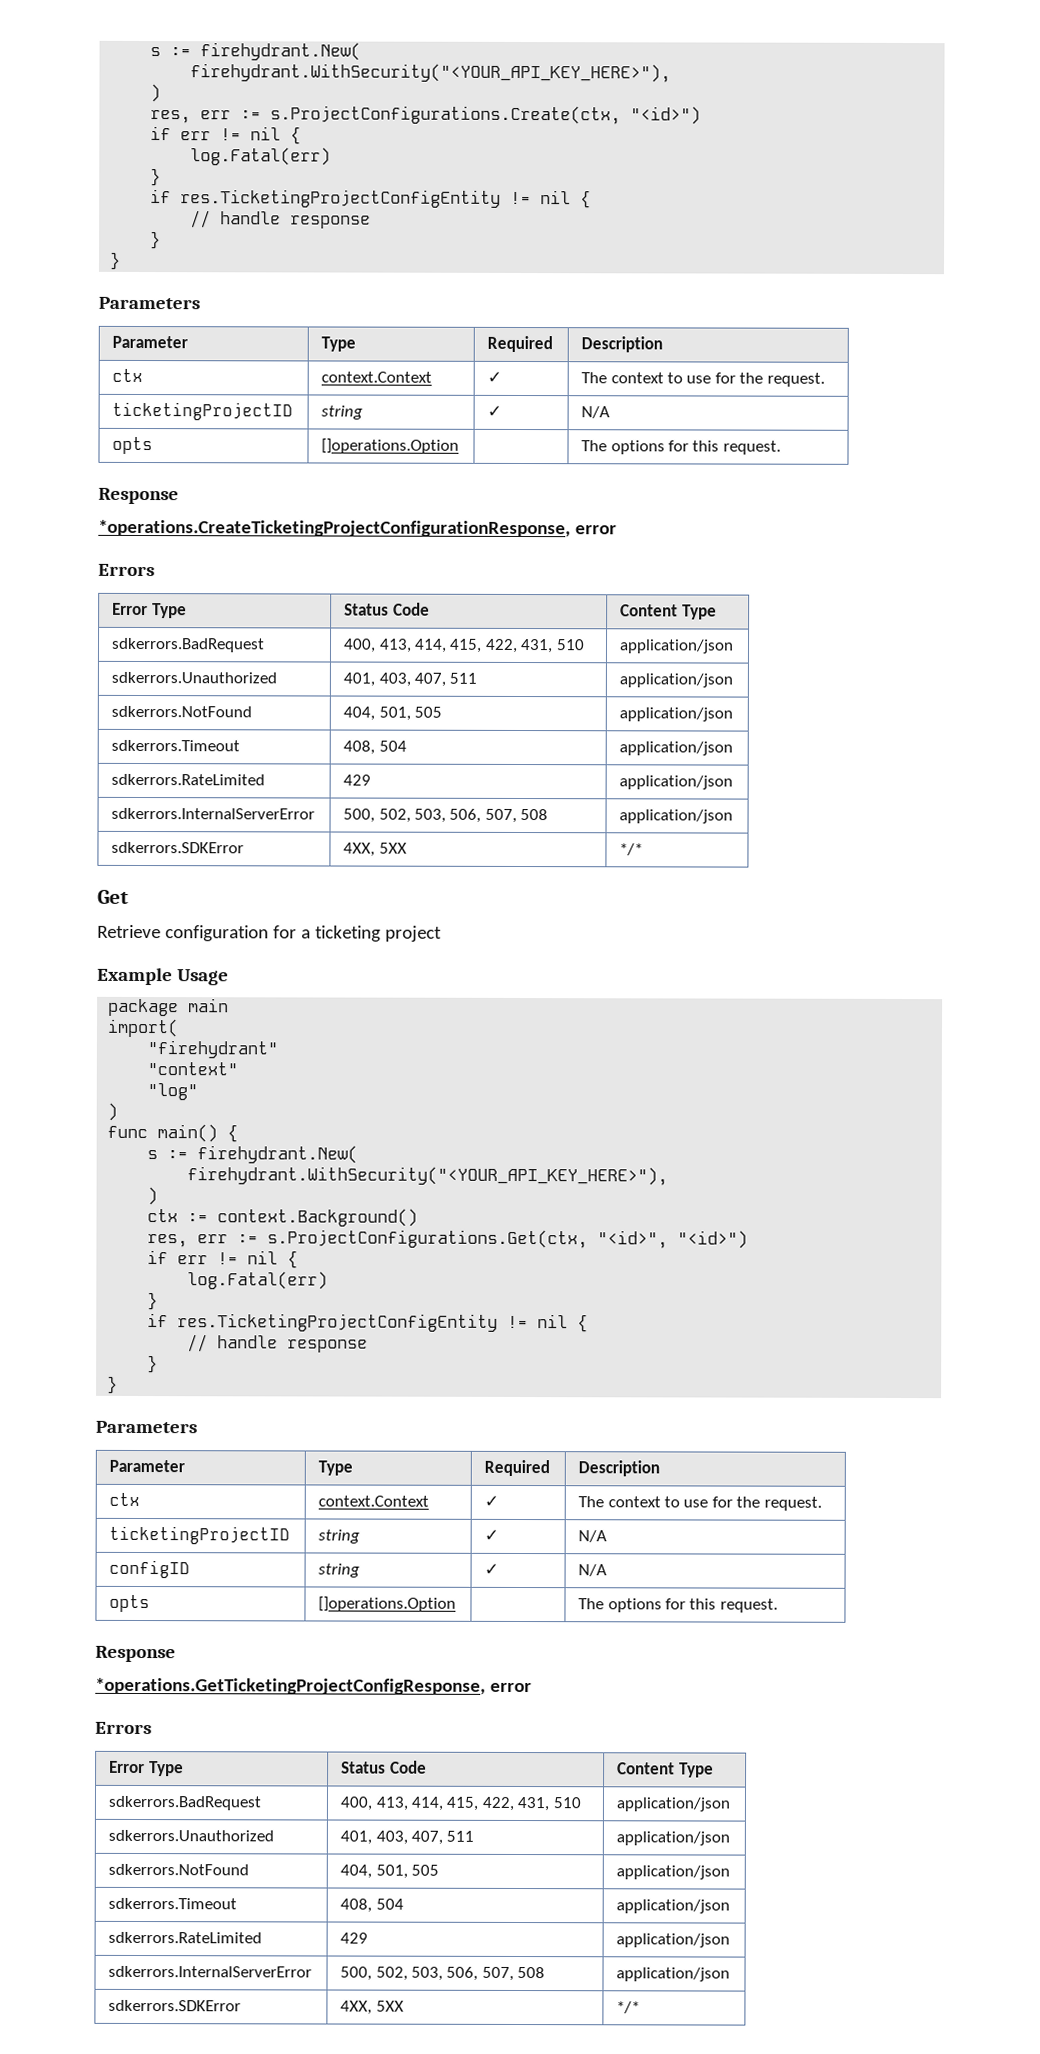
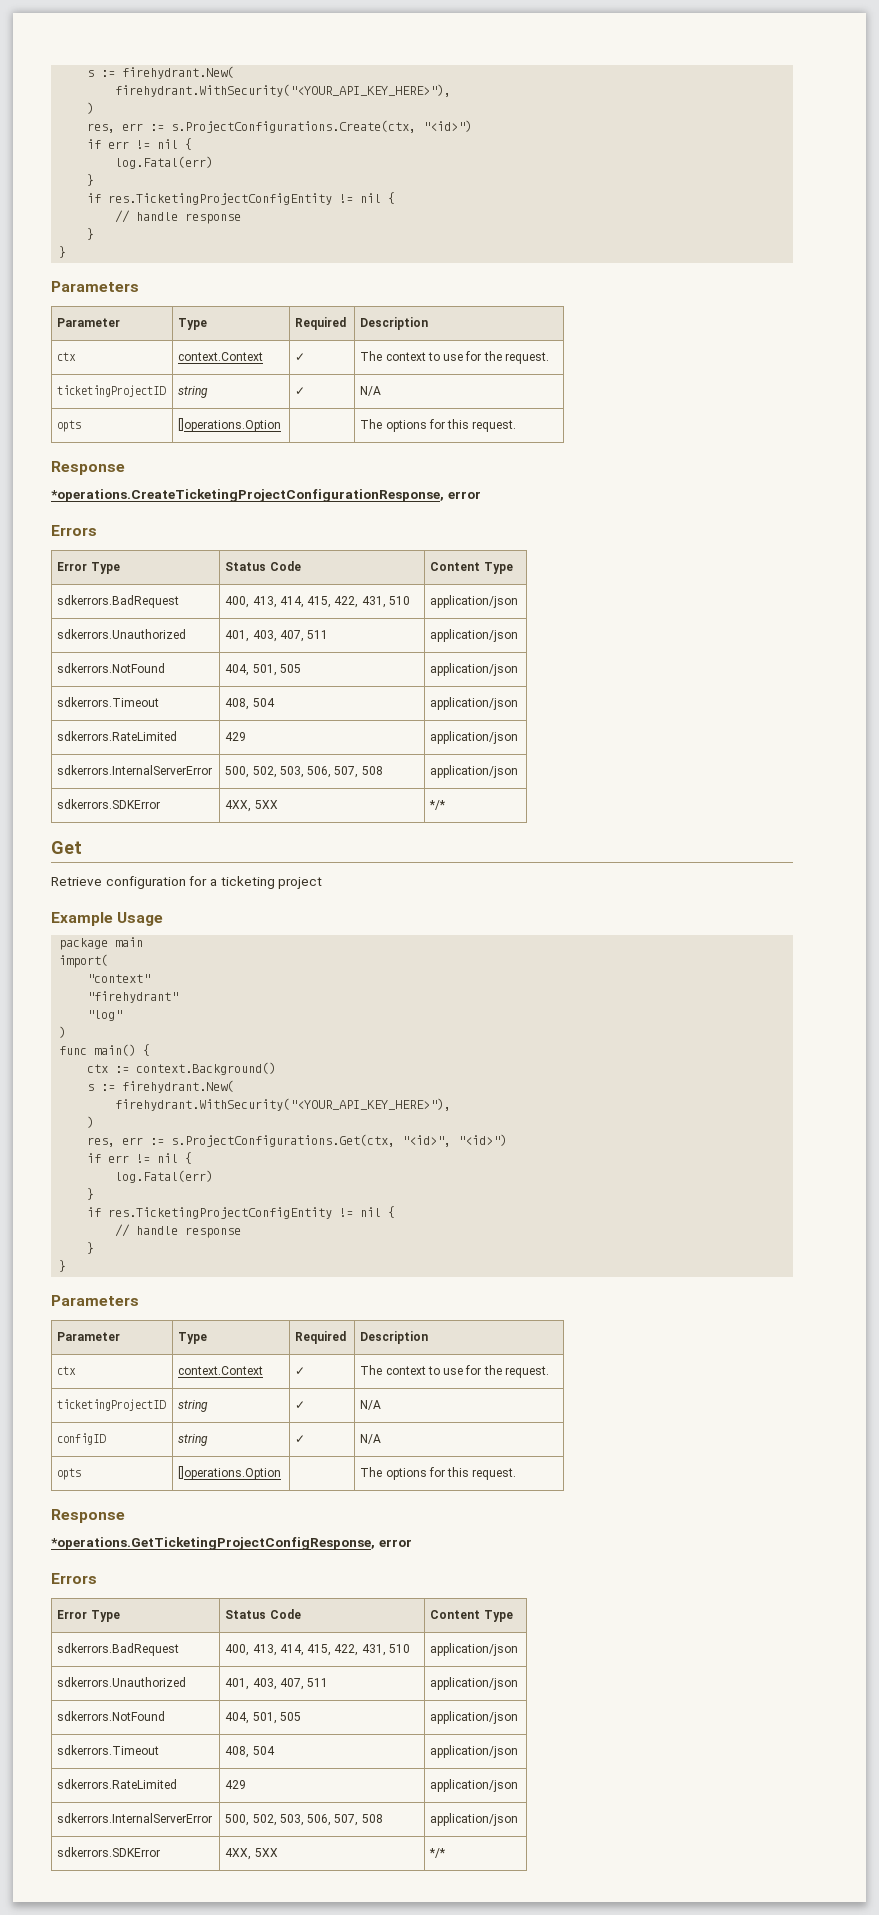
(180, 1028) none -> [87,974,151,983] // "context"
[147,1062,239,1076] // "context" -> (179, 997) none
[147,1145,359,1164] [187,1166,669,1186] [147,1187,159,1206] [147,1208,419,1227] // s := firehydrant.New( // firehydrant.WithSecurity("<YOUR_API_KEY_HERE>"), // ) // ctx := context.Background() -> [87,1062,277,1075] [87,1080,235,1093] [115,1098,452,1111] [87,1116,95,1128] // ctx := context.Background() // s := firehydrant.New( // firehydrant.WithSecurity("<YOUR_API_KEY_HERE>"), // )

